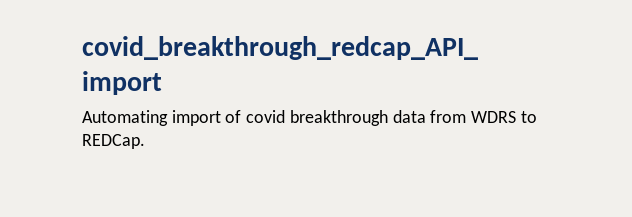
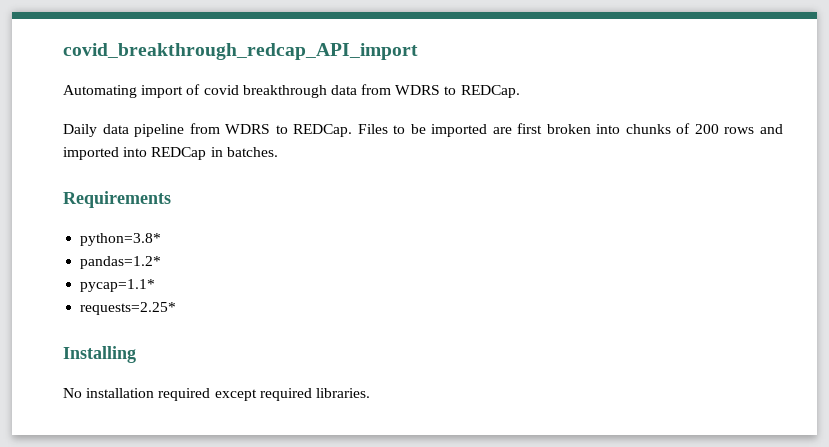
(145, 141) none -> [63,123,783,137] [63,147,278,160] [63,191,171,208] [80,233,162,246] [80,256,162,269] [80,279,156,292] [80,302,177,315] [63,346,136,363] [63,388,370,401] // Daily data pipeline from WDRS to REDCap. Files to be imported are first broken into chunks of 200 rows and imported into REDCap in batches. // Requirements // python=3.8* // pandas=1.2* // pycap=1.1* // requests=2.25* // Installing // No installation required except required libraries.

